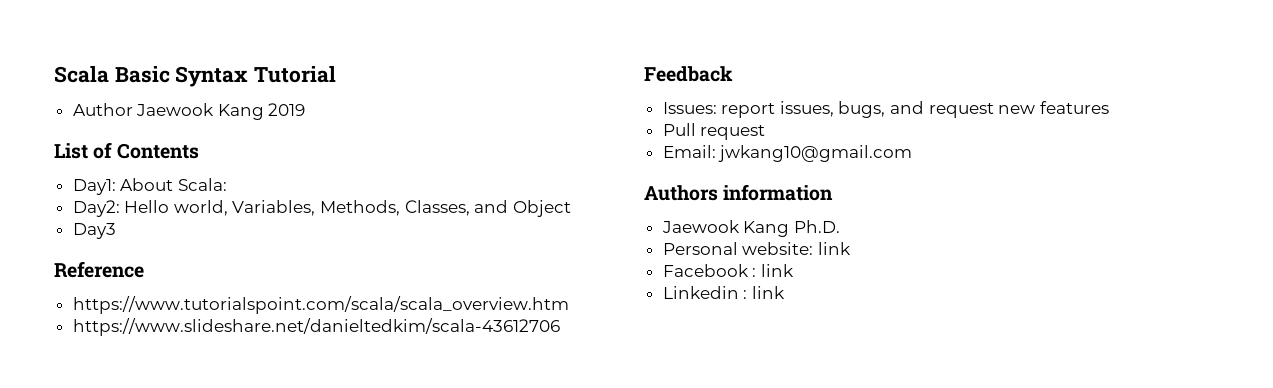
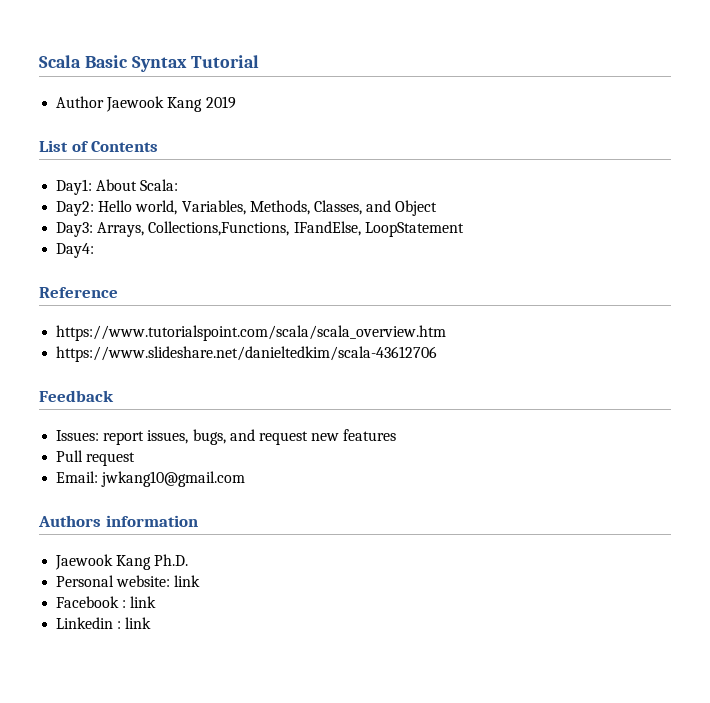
[72,223,116,239] Day3 -> [56,221,464,237] [56,243,95,258] Day3: Arrays, Collections,Functions, IFandElse, LoopStatement // Day4:

